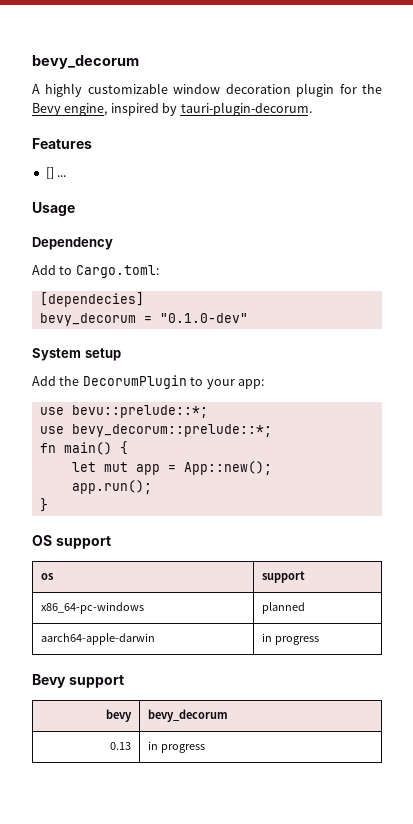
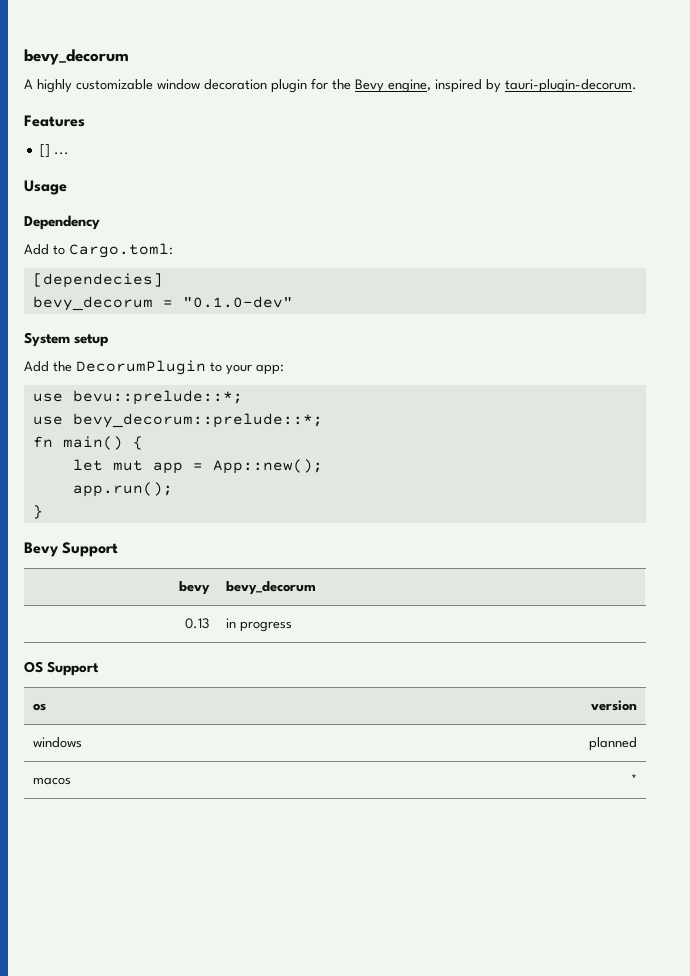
[32,535,111,549] [40,573,54,580] [261,571,305,583] [40,602,144,614] [261,602,305,614] [40,633,155,645] [261,633,319,645] [32,674,124,688] // OS support // os | support // x86_64-pc-windows | planned // aarch64-apple-darwin | in progress // Bevy support -> [24,542,119,557] // Bevy Support
(205, 748) none -> [24,661,100,676] [33,703,47,711] [590,700,637,711] [33,737,83,748] [588,737,637,751] [33,777,72,785] [630,774,637,784] // OS Support // os | version // windows | planned // macos | *

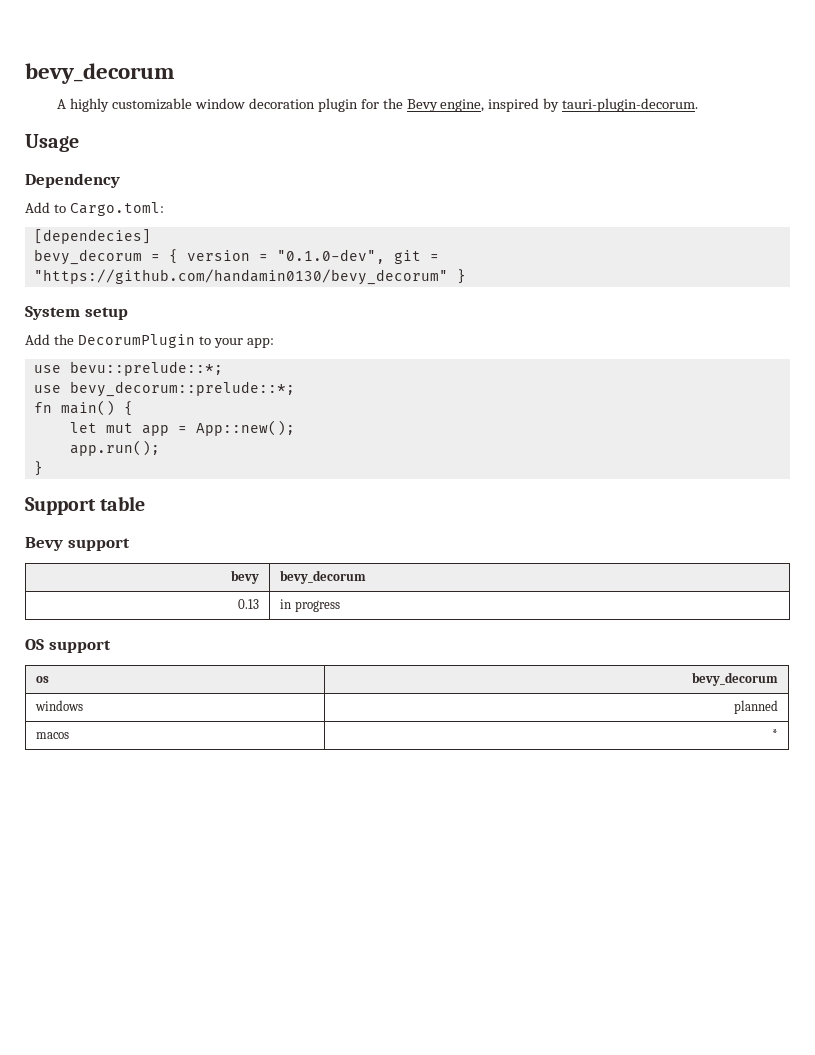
[24,115,85,127] [39,144,69,158] // Features // [] ... -> (699, 105) none
[182,296,293,308] "0.1.0-dev" -> [168,249,439,264] [33,269,466,285] { version = "0.1.0-dev", git = "https://github.com/handamin0130/bevy_decorum" }
[24,542,119,557] // Bevy Support -> [25,496,146,515] [25,537,130,551] // Support table // Bevy support
[47,661,100,676] Support -> [48,640,111,653] support
[590,700,637,711] version -> [691,672,778,686] bevy_decorum

